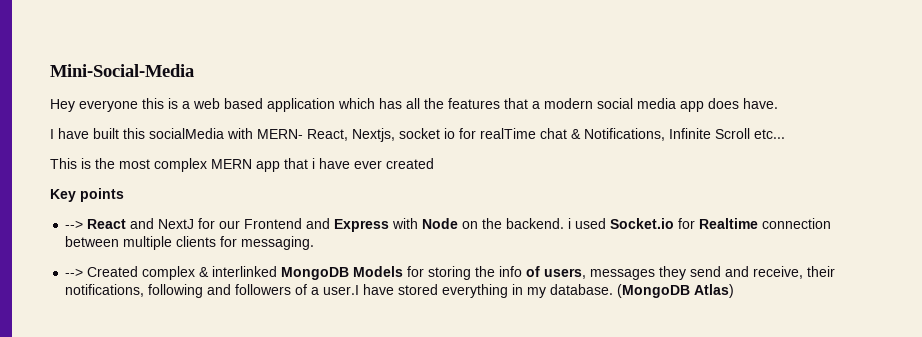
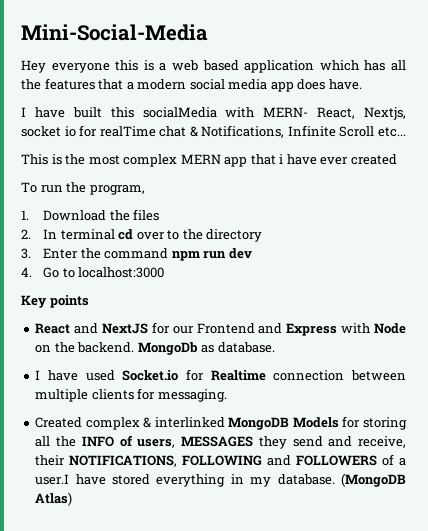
(434, 163) none -> [21,182,145,195] [21,209,160,221] [21,229,263,242] [21,248,252,261] [21,267,165,278] // To run the program, // 1. Download the files // 2. In terminal cd over to the directory // 3. Enter the command npm run dev // 4. Go to localhost:3000
[65,220,84,229] --> -> (89, 301) none
[158,219,195,229] NextJ -> [102,323,149,334] NextJS
[568,218,572,229] i -> [137,342,275,355] [35,370,78,381] MongoDb as database. // I have
[65,268,84,277] --> -> (227, 395) none
[475,266,523,277] the info -> [35,436,114,447] all the INFO
[590,269,656,280] messages -> [181,436,254,447] MESSAGES
[65,284,292,298] notifications, following and followers -> [69,455,378,467] NOTIFICATIONS, FOLLOWING and FOLLOWERS

